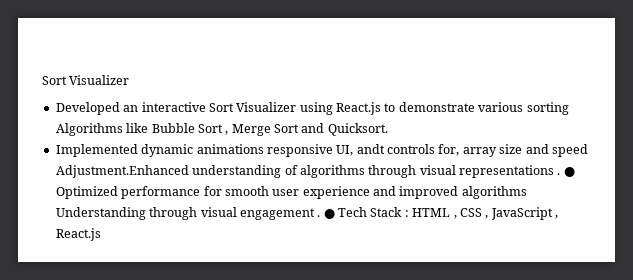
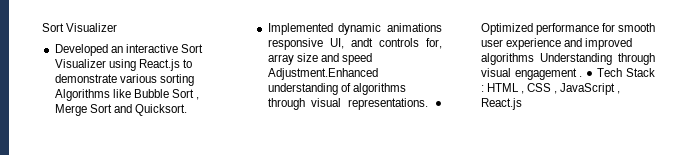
[459,165,561,178] representations . -> [348,98,429,110] representations.

